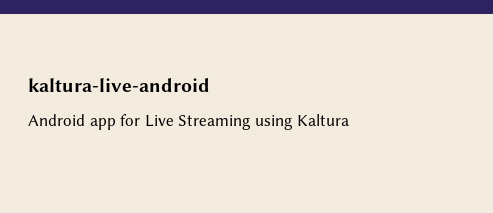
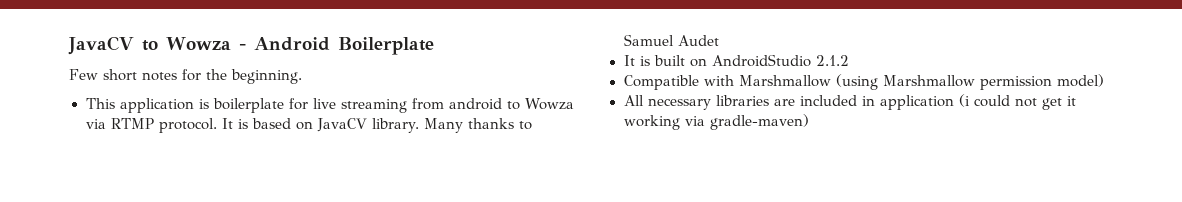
[28,78,210,92] [28,114,349,130] kaltura-live-android // Android app for Live Streaming using Kaltura -> [68,36,434,55] [69,69,302,84] [85,98,575,113] [85,118,533,133] [623,34,719,46] [623,54,849,67] [623,74,1104,90] [623,94,1076,110] [623,114,809,130] JavaCV to Wowza - Android Boilerplate // Few short notes for the beginning. // This application is boilerplate for live streaming from android to Wowza via RTMP protocol. It is based on JavaCV library. Many thanks to Samuel Audet // It is built on AndroidStudio 2.1.2 // Compatible with Marshmallow (using Marshmallow permission model) // All necessary libraries are included in application (i could not get it working via gradle-maven)

